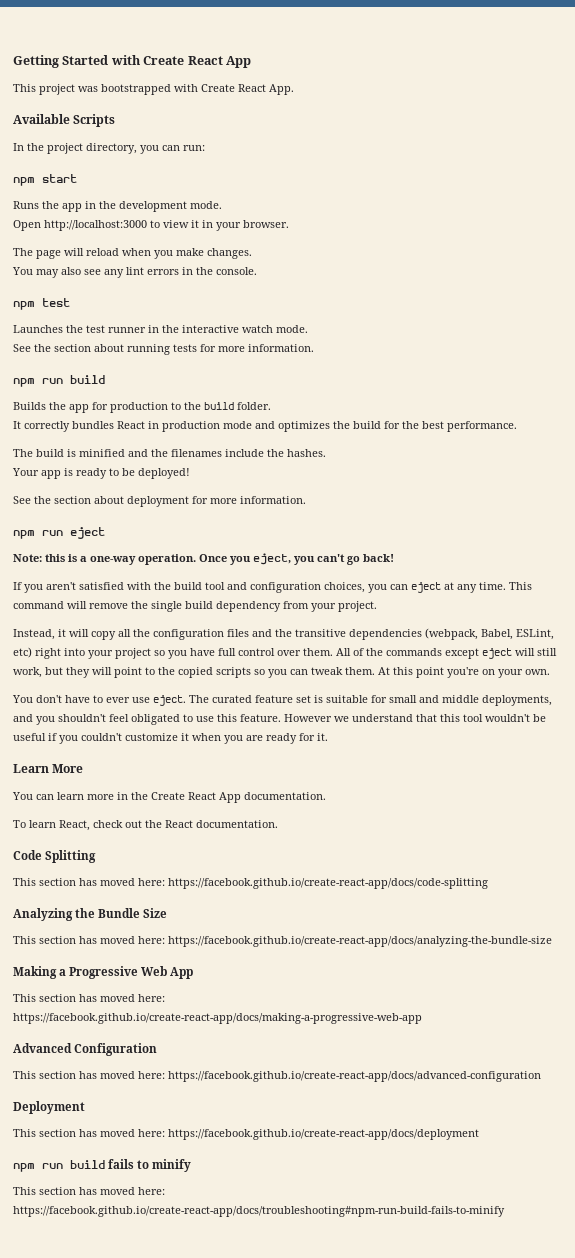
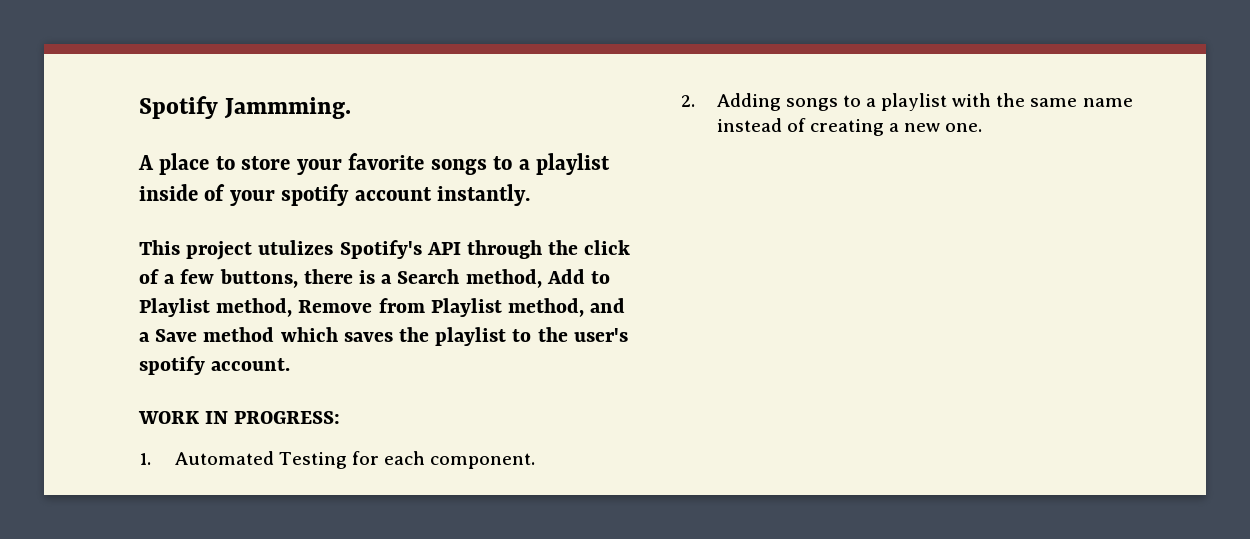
[13,55,251,68] [13,84,294,95] [13,114,116,127] [13,143,205,154] [13,174,77,186] [13,201,222,212] [13,220,289,231] [13,248,252,259] [12,267,257,278] [13,298,70,310] [13,325,308,333] [13,344,314,355] [13,375,105,387] [13,402,271,413] [13,421,517,432] [13,449,326,457] [12,468,190,479] [13,496,306,507] [13,527,105,539] [13,553,394,565] [13,582,532,593] [13,601,377,612] [13,628,554,640] [13,647,557,659] [13,667,550,678] [12,695,552,706] [13,714,546,725] [13,733,328,744] [13,764,84,773] [12,792,326,803] [13,820,278,831] [13,850,97,863] [13,878,488,889] [13,908,168,921] [13,936,552,947] [13,966,194,979] [13,994,165,1002] [13,1013,422,1024] [13,1043,158,1056] [13,1071,541,1082] [13,1101,85,1114] [13,1129,479,1140] [13,1159,192,1172] [13,1187,165,1195] [13,1206,505,1217] Getting Started with Create React App // This project was bootstrapped with Create React App. // Available Scripts // In the project directory, you can run: // npm start // Runs the app in the development mode. // Open http://localhost:3000 to view it in your browser. // The page will reload when you make changes. // You may also see any lint errors in the console. // npm test // Launches the test runner in the interactive watch mode. // See the section about running tests for more information. // npm run build // Builds the app for production to the build folder. // It correctly bundles React in production mode and optimizes the build for the best performance. // The build is minified and the filenames include the hashes. // Your app is ready to be deployed! // See the section about deployment for more information. // npm run eject // Note: this is a one-way operation. Once you eject, you can't go back! // If you aren't satisfied with the build tool and configuration choices, you can eject at any time. This command will remove the single build dependency from your project. // Instead, it will copy all the configuration files and the transitive dependencies (webpack, Babel, ESLint, etc) right into your project so you have full control over them. All of the commands except eject will still work, but they will point to the copied scripts so you can tweak them. At this point you're on your own. // You don't have to ever use eject. The curated feature set is suitable for small and middle deployments, and you shouldn't feel obligated to use this feature. However we understand that this tool wouldn't be useful if you couldn't customize it when you are ready for it. // Learn More // You can learn more in the Create React App documentation. // To learn React, check out the React documentation. // Code Splitting // This section has moved here: https://facebook.github.io/create-react-app/docs/code-splitting // Analyzing the Bundle Size // This section has moved here: https://facebook.github.io/create-react-app/docs/analyzing-the-bundle-size // Making a Progressive Web App // This section has moved here: https://facebook.github.io/create-react-app/docs/making-a-progressive-web-app // Advanced Configuration // This section has moved here: https://facebook.github.io/create-react-app/docs/advanced-configuration // Deployment // This section has moved here: https://facebook.github.io/create-react-app/docs/deployment // npm run build fails to minify // This section has moved here: https://facebook.github.io/create-react-app/docs/troubleshooting#npm-run-build-fails-to-minify -> [139,96,352,119] [138,153,611,175] [139,184,531,206] [139,240,631,260] [139,269,611,288] [139,298,626,317] [139,327,628,346] [139,356,291,375] [138,411,341,424] [139,451,536,469] [681,93,1133,111] [716,118,983,136] Spotify Jammming. // A place to store your favorite songs to a playlist inside of your spotify account instantly. // This project utulizes Spotify's API through the click of a few buttons, there is a Search method, Add to Playlist method, Remove from Playlist method, and a Save method which saves the playlist to the user's spotify account. // WORK IN PROGRESS: // 1. Automated Testing for each component. // 2. Adding songs to a playlist with the same name instead of creating a new one.

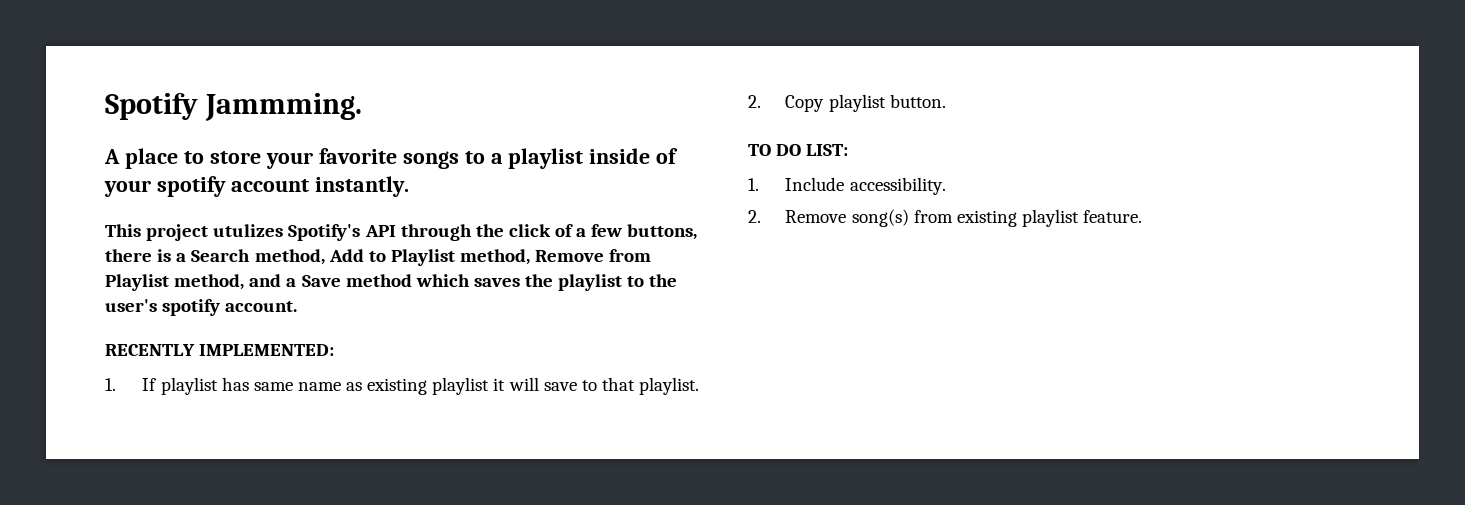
[138,411,341,424] [139,451,536,469] [681,93,1133,111] [716,118,983,136] WORK IN PROGRESS: // 1. Automated Testing for each component. // 2. Adding songs to a playlist with the same name instead of creating a new one. -> [105,344,335,356] [105,377,700,395] [748,94,946,112] [748,144,849,156] [748,177,946,195] [748,209,1143,227] RECENTLY IMPLEMENTED: // 1. If playlist has same name as existing playlist it will save to that playlist. // 2. Copy playlist button. // TO DO LIST: // 1. Include accessibility. // 2. Remove song(s) from existing playlist feature.

